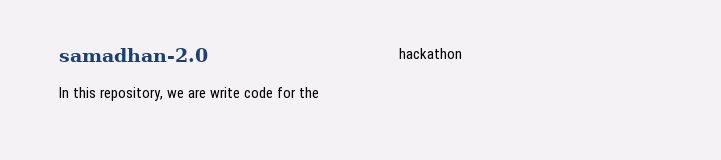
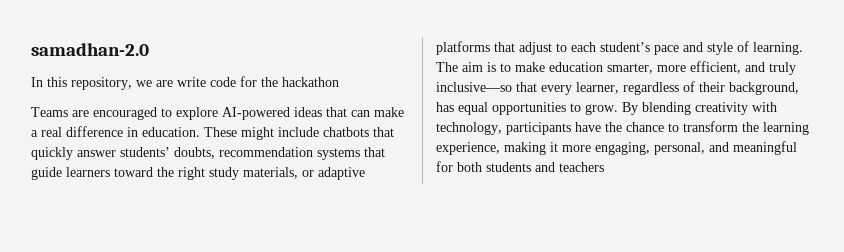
(462, 53) none -> [31,107,404,120] [31,126,394,140] [31,147,385,160] [31,167,365,180] [436,41,803,55] [436,61,796,75] [436,81,799,95] [436,102,777,115] [436,121,809,135] [436,141,797,155] [436,161,604,172] // Teams are encouraged to explore AI-powered ideas that can make a real difference in education. These might include chatbots that quickly answer students’ doubts, recommendation systems that guide learners toward the right study materials, or adaptive platforms that adjust to each student’s pace and style of learning. The aim is to make education smarter, more efficient, and truly inclusive—so that every learner, regardless of their background, has equal opportunities to grow. By blending creativity with technology, participants have the chance to transform the learning experience, making it more engaging, personal, and meaningful for both students and teachers

